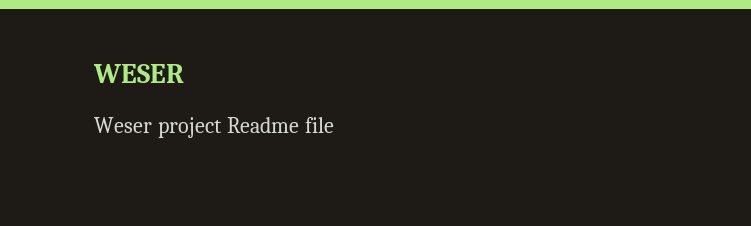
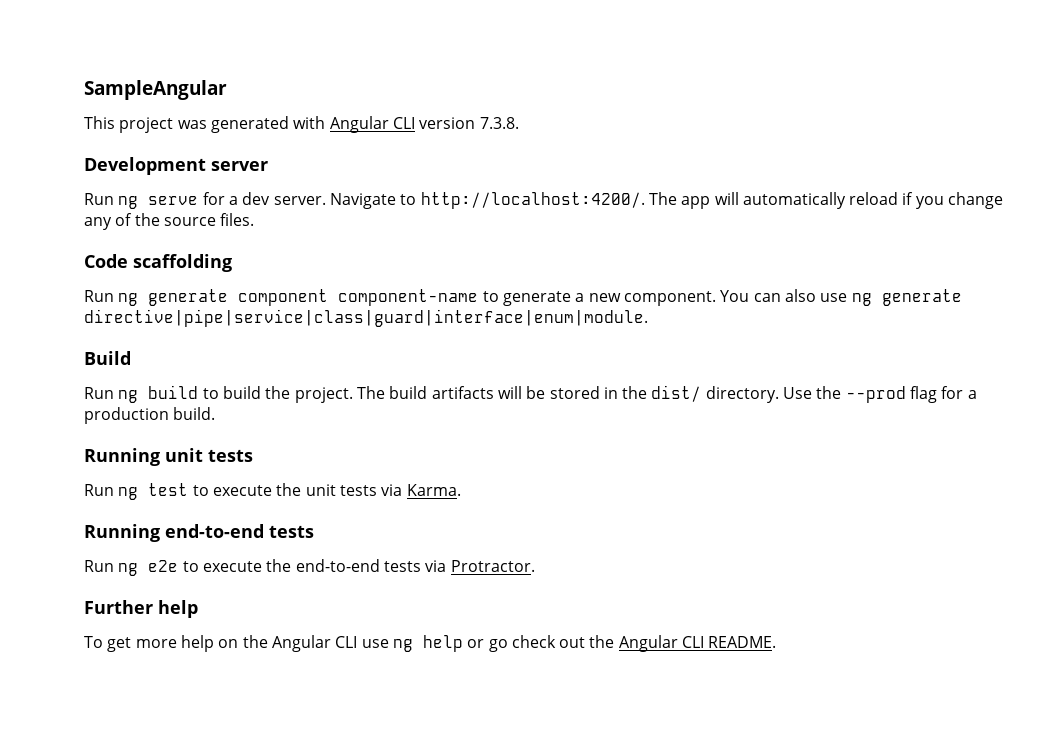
[93,64,184,83] [94,117,334,138] WESER // Weser project Readme file -> [84,80,227,100] [84,116,519,133] [84,157,268,175] [84,192,1004,209] [84,213,255,230] [84,254,232,272] [84,289,962,306] [84,309,648,327] [84,351,131,365] [84,385,977,403] [84,407,216,424] [84,448,253,466] [84,483,461,500] [84,524,314,542] [84,559,535,576] [84,600,198,618] [84,635,777,652] SampleAngular // This project was generated with Angular CLI version 7.3.8. // Development server // Run ng serve for a dev server. Navigate to http://localhost:4200/. The app will automatically reload if you change any of the source files. // Code scaffolding // Run ng generate component component-name to generate a new component. You can also use ng generate directive|pipe|service|class|guard|interface|enum|module. // Build // Run ng build to build the project. The build artifacts will be stored in the dist/ directory. Use the --prod flag for a production build. // Running unit tests // Run ng test to execute the unit tests via Karma. // Running end-to-end tests // Run ng e2e to execute the end-to-end tests via Protractor. // Further help // To get more help on the Angular CLI use ng help or go check out the Angular CLI README.

